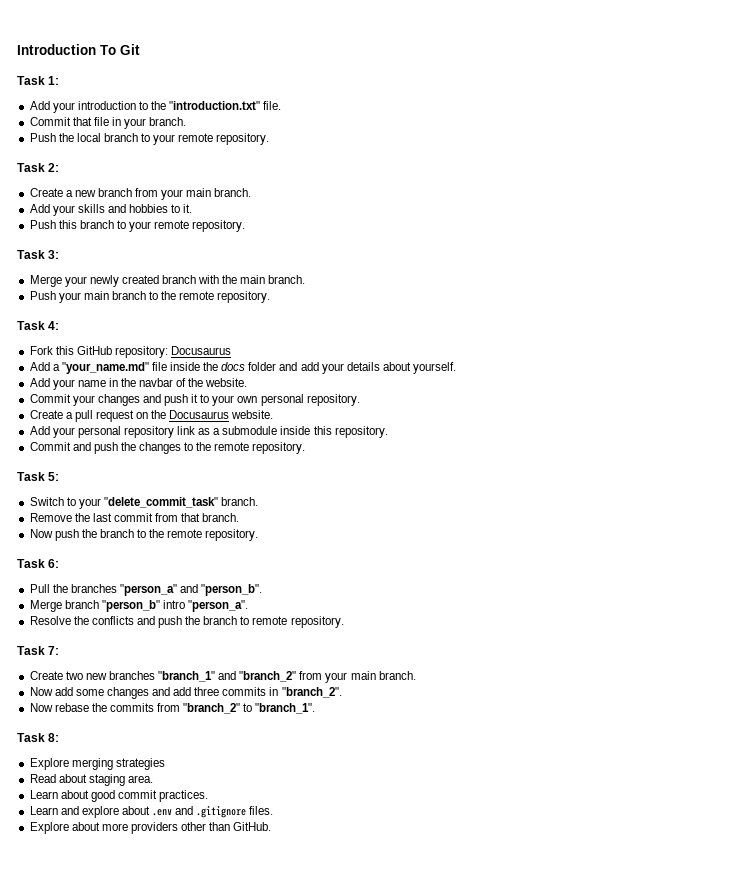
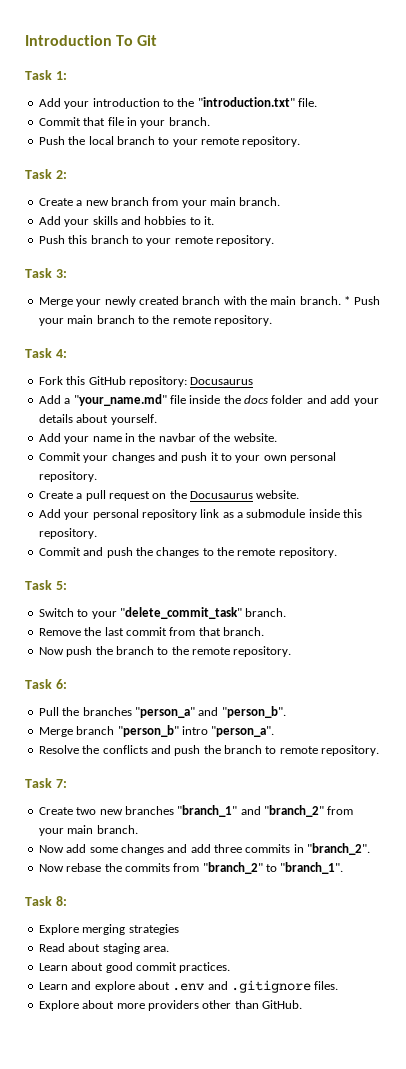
(306, 279) // -> [344,296,351,305] *

